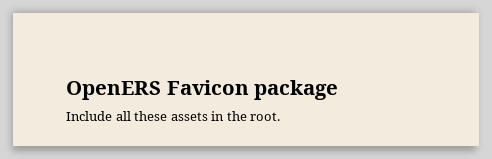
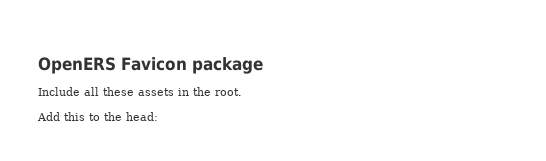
(281, 116) none -> [37,112,158,121] // Add this to the head:

